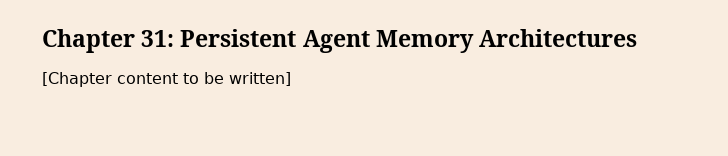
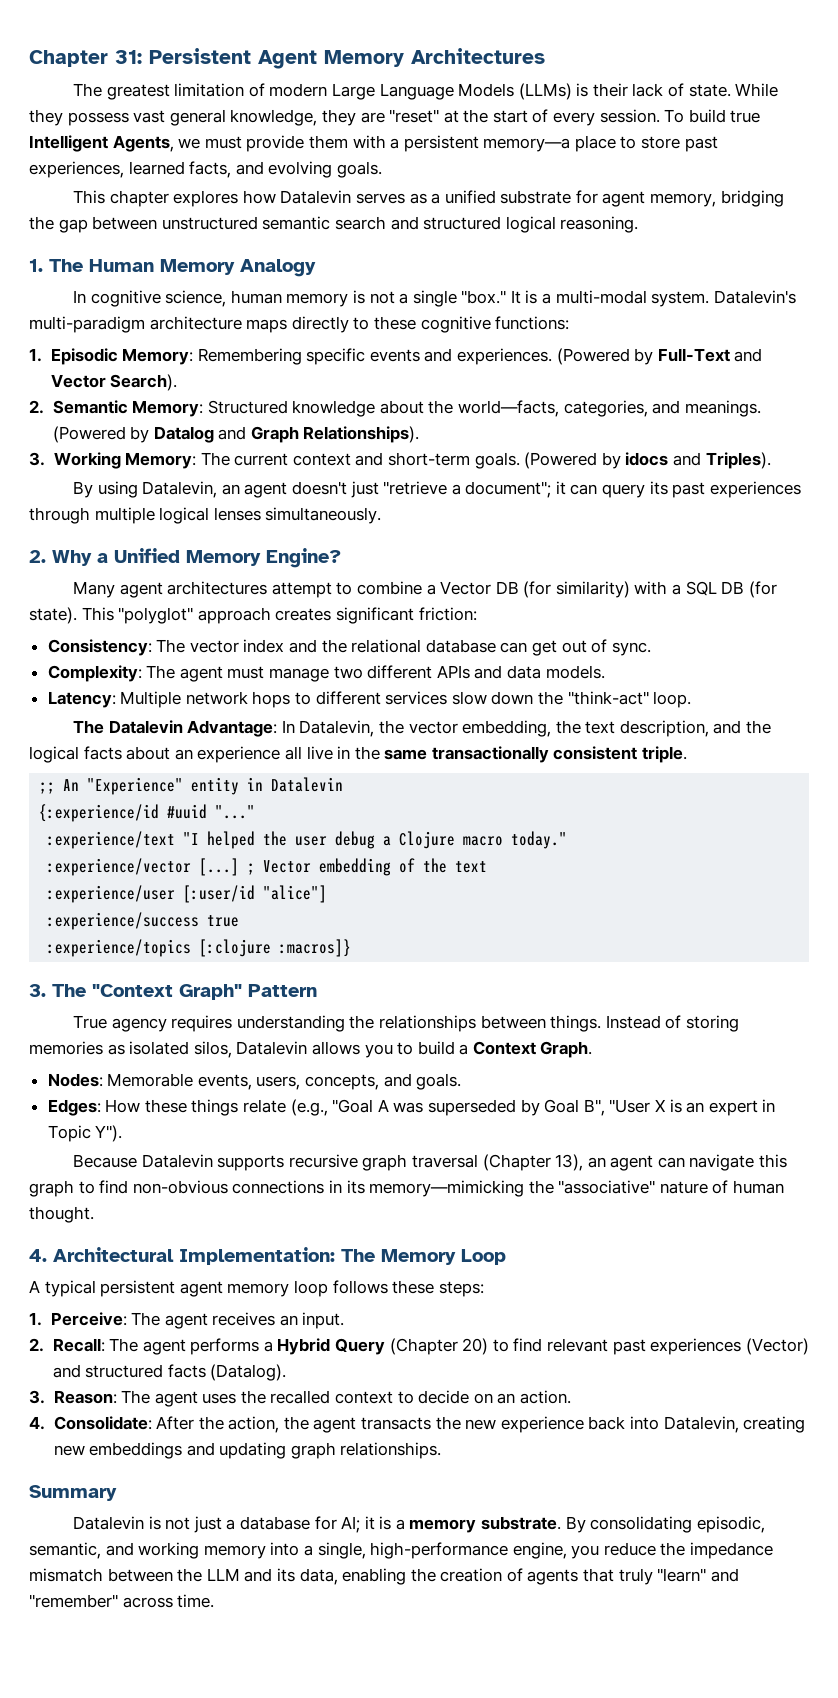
[42,72,291,87] [Chapter content to be written] -> [72,83,779,100] [29,109,761,126] [29,135,718,152] [29,161,382,178] [72,190,784,207] [29,216,639,233] [29,259,316,277] [72,290,796,307] [29,316,570,333] [29,348,763,365] [50,374,178,391] [29,400,761,417] [52,426,420,443] [29,452,771,469] [72,481,801,498] [29,507,382,524] [29,548,341,568] [72,581,777,598] [29,607,477,624] [47,639,651,656] [47,665,605,682] [47,691,692,708] [72,720,772,737] [29,746,688,763] [39,777,344,795] [39,804,256,822] [47,831,568,849] [47,858,488,876] [47,885,328,903] [47,912,240,930] [47,939,352,957] [29,984,317,1000] [72,1015,739,1032] [29,1041,593,1058] [47,1073,462,1090] [47,1099,776,1116] [47,1125,123,1142] [72,1154,788,1171] [29,1180,785,1197] [29,1206,94,1223] [29,1247,506,1265] [29,1280,484,1297] [29,1312,345,1329] [29,1338,809,1355] [52,1364,287,1381] [29,1390,571,1407] [29,1416,806,1433] [53,1442,442,1459] [29,1485,117,1501] [72,1516,765,1533] [29,1542,774,1559] [29,1568,739,1585] [29,1594,215,1608] The greatest limitation of modern Large Language Models (LLMs) is their lack of state. While they possess vast general knowledge, they are "reset" at the start of every session. To build true Intelligent Agents, we must provide them with a persistent memory—a place to store past experiences, learned facts, and evolving goals. // This chapter explores how Datalevin serves as a unified substrate for agent memory, bridging the gap between unstructured semantic search and structured logical reasoning. // 1. The Human Memory Analogy // In cognitive science, human memory is not a single "box." It is a multi-modal system. Datalevin's multi-paradigm architecture maps directly to these cognitive functions: // 1. Episodic Memory: Remembering specific events and experiences. (Powered by Full-Text and Vector Search). // 2. Semantic Memory: Structured knowledge about the world—facts, categories, and meanings. (Powered by Datalog and Graph Relationships). // 3. Working Memory: The current context and short-term goals. (Powered by idocs and Triples). // By using Datalevin, an agent doesn't just "retrieve a document"; it can query its past experiences through multiple logical lenses simultaneously. // 2. Why a Unified Memory Engine? // Many agent architectures attempt to combine a Vector DB (for similarity) with a SQL DB (for state). This "polyglot" approach creates significant friction: // Consistency: The vector index and the relational database can get out of sync. // Complexity: The agent must manage two different APIs and data models. // Latency: Multiple network hops to different services slow down the "think-act" loop. // The Datalevin Advantage: In Datalevin, the vector embedding, the text description, and the logical facts about an experience all live in the same transactionally consistent triple. // ;; An "Experience" entity in Datalevin // {:experience/id #uuid "..." // :experience/text "I helped the user debug a Clojure macro today." // :experience/vector [...] ; Vector embedding of the text // :experience/user [:user/id "alice"] // :experience/success true // :experience/topics [:clojure :macros]} // 3. The "Context Graph" Pattern // True agency requires understanding the relationships between things. Instead of storing memories as isolated silos, Datalevin allows you to build a Context Graph. // Nodes: Memorable events, users, concepts, and goals. // Edges: How these things relate (e.g., "Goal A was superseded by Goal B", "User X is an expert in Topic Y"). // Because Datalevin supports recursive graph traversal (Chapter 13), an agent can navigate this graph to find non-obvious connections in its memory—mimicking the "associative" nature of human thought. // 4. Architectural Implementation: The Memory Loop // A typical persistent agent memory loop follows these steps: // 1. Perceive: The agent receives an input. // 2. Recall: The agent performs a Hybrid Query (Chapter 20) to find relevant past experiences (Vector) and structured facts (Datalog). // 3. Reason: The agent uses the recalled context to decide on an action. // 4. Consolidate: After the action, the agent transacts the new experience back into Datalevin, creating new embeddings and updating graph relationships. // Summary // Datalevin is not just a database for AI; it is a memory substrate. By consolidating episodic, semantic, and working memory into a single, high-performance engine, you reduce the impedance mismatch between the LLM and its data, enabling the creation of agents that truly "learn" and "remember" across time.

